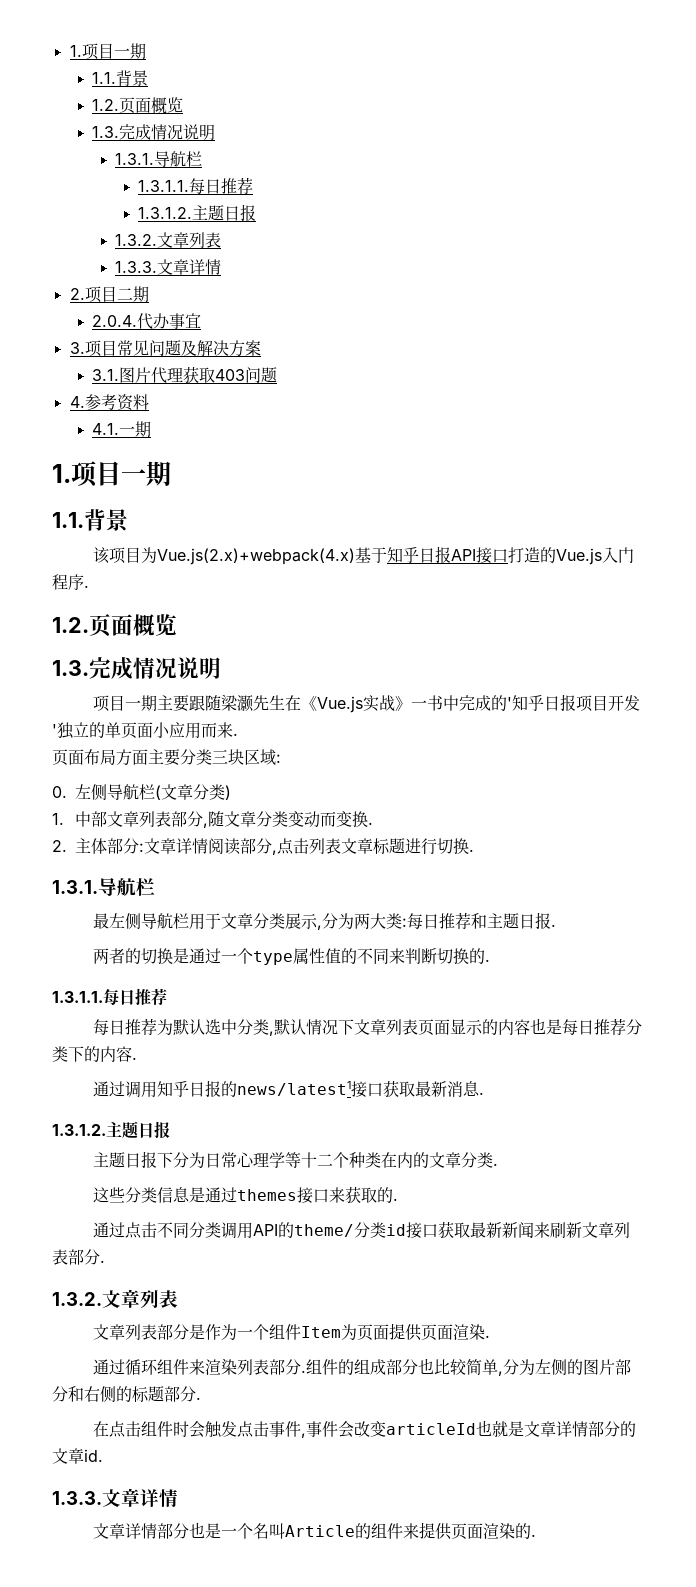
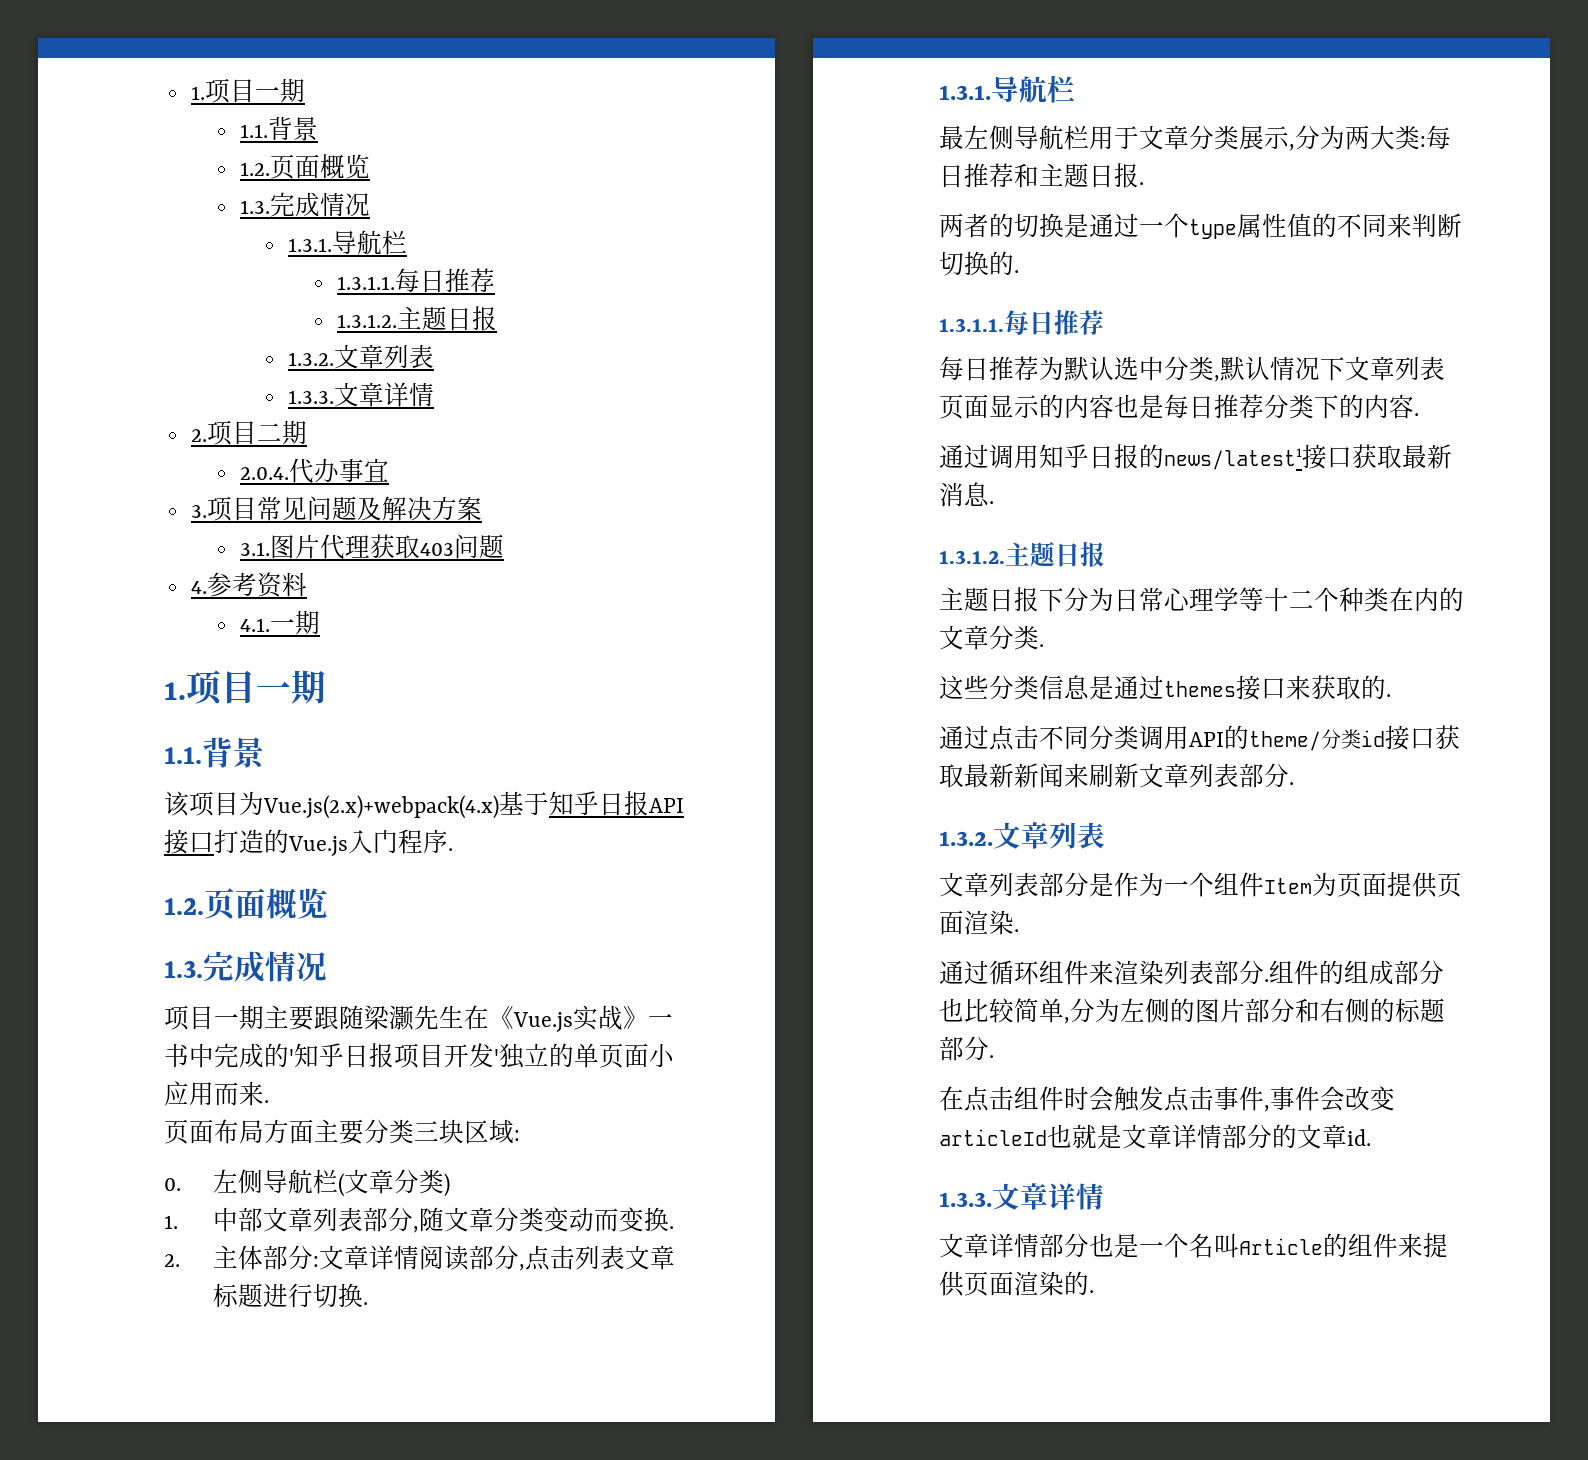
[183,124,216,141] 说明 -> (370, 205) none
[177,657,221,679] 说明 -> (327, 967) none

